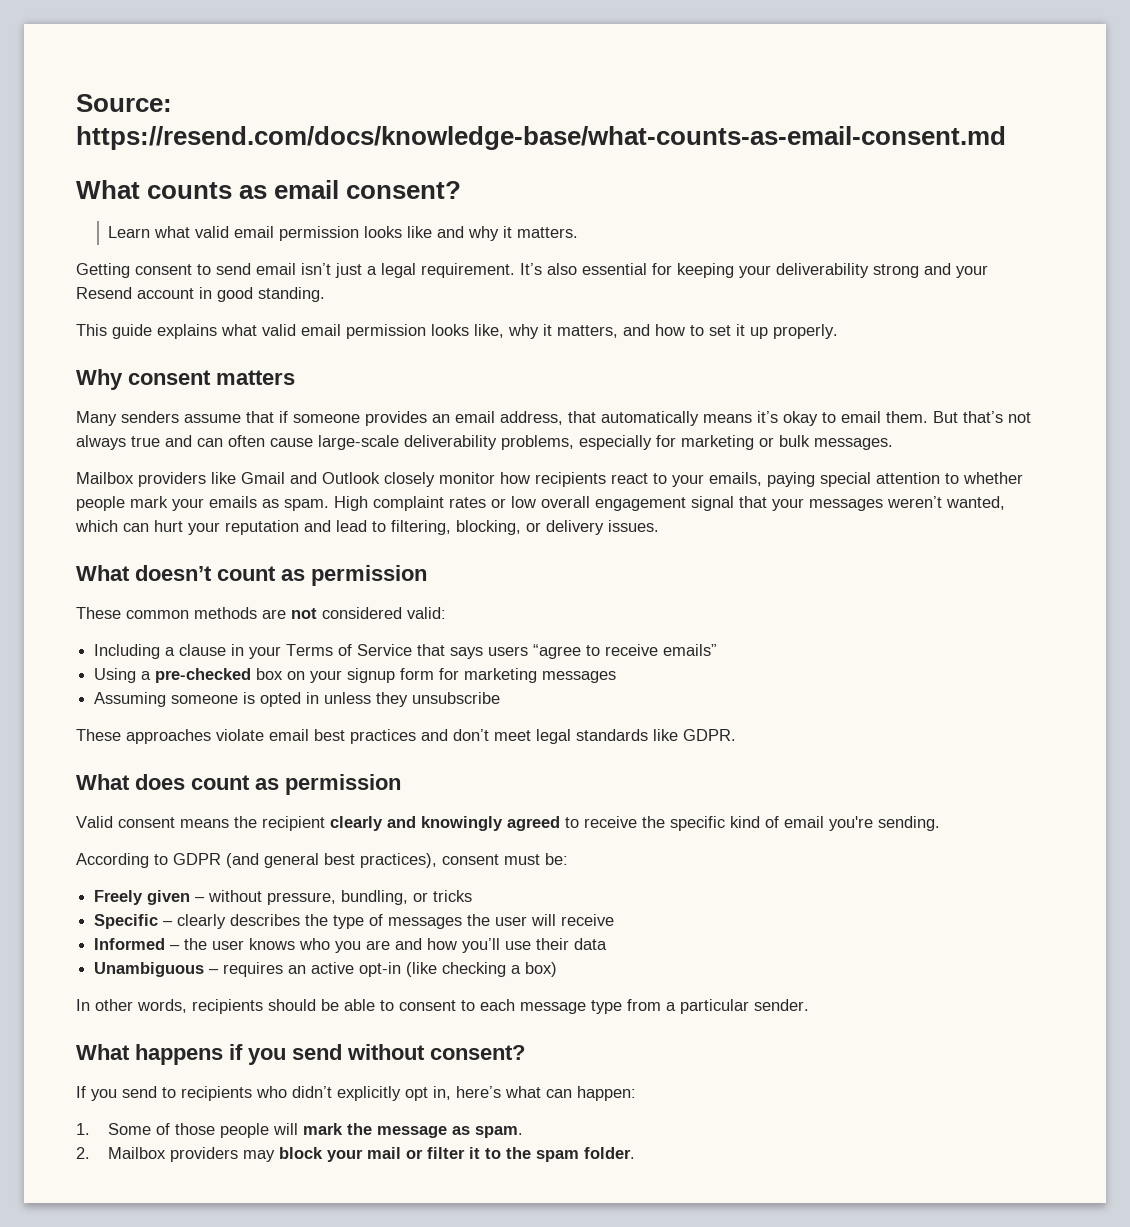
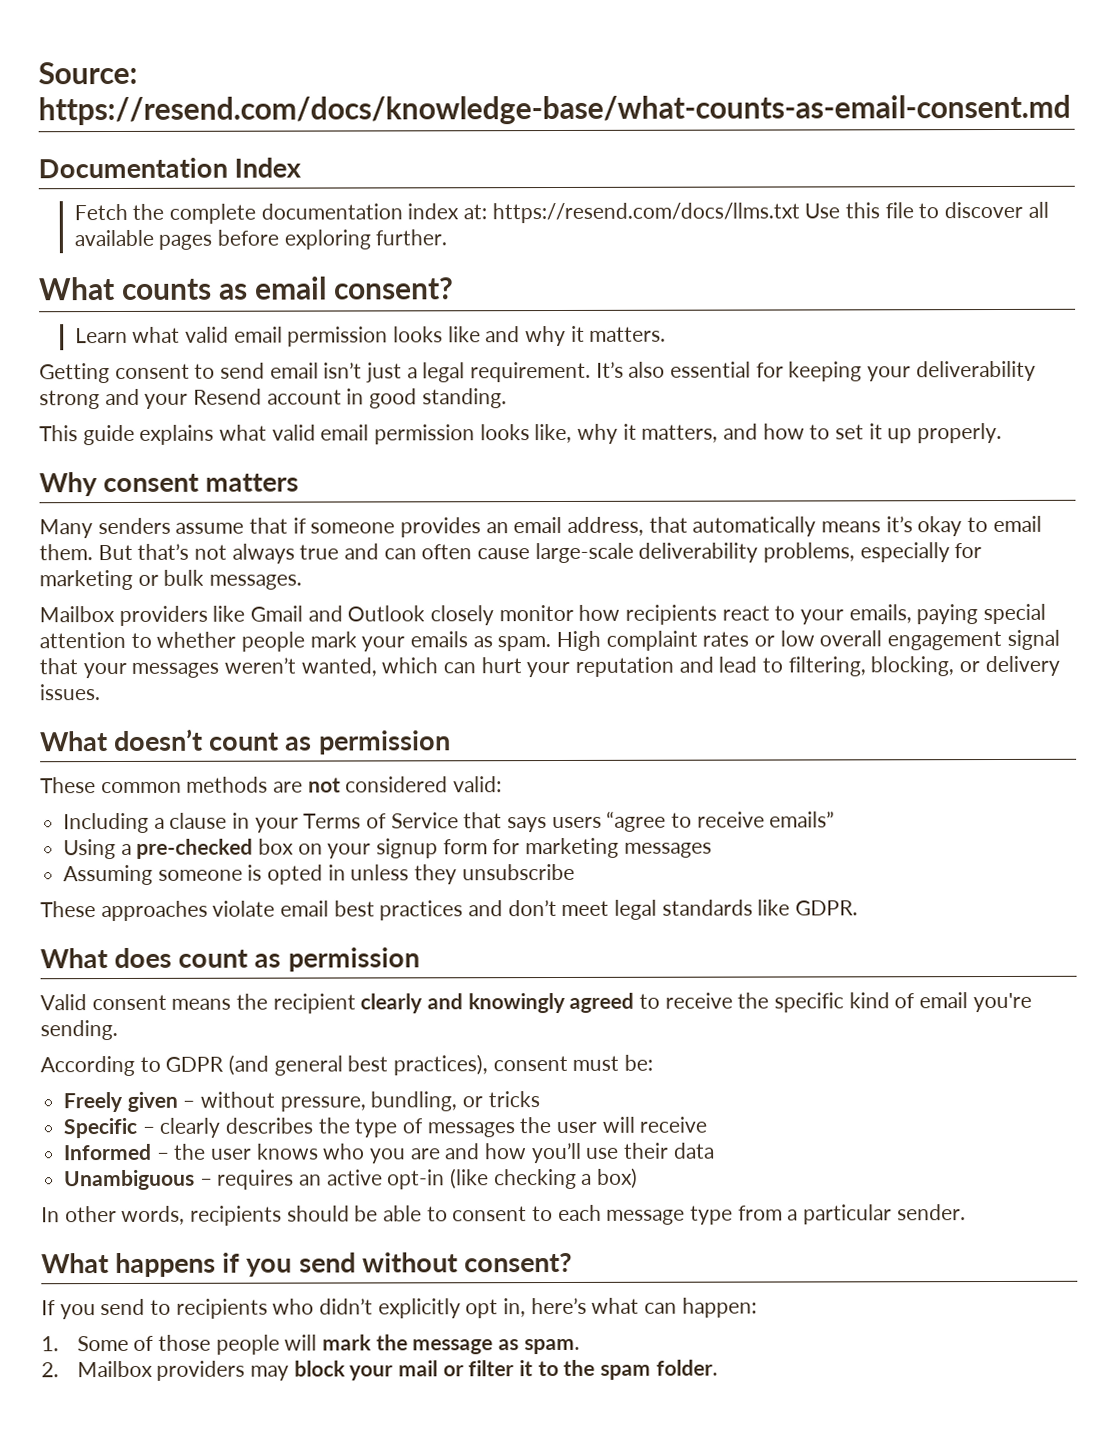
(1006, 138) none -> [38,157,303,179] [73,201,1049,224] [73,229,448,250] // Documentation Index // Fetch the complete documentation index at: https://resend.com/docs/llms.txt Use this file to discover all available pages before exploring further.

